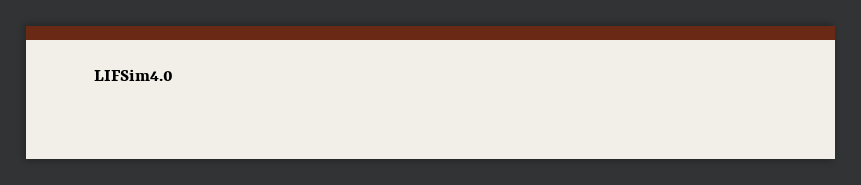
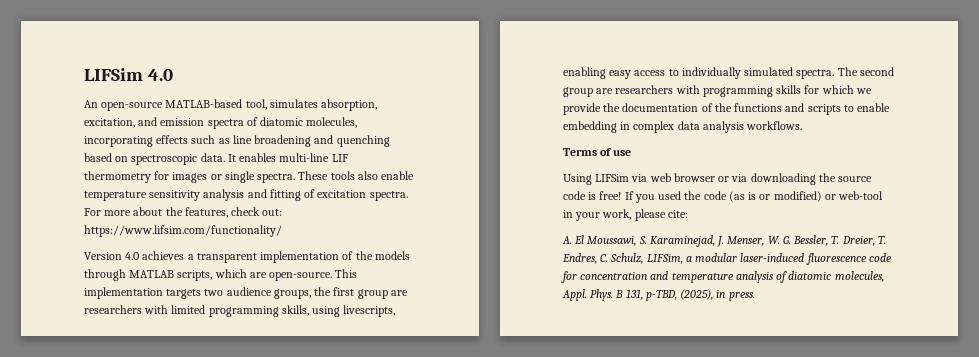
[94,69,173,81] LIFSim4.0 -> [84,68,173,81] [84,99,378,111] [84,117,358,129] [84,135,390,147] [84,153,348,165] [84,171,415,183] [84,189,408,201] [84,207,283,218] [84,225,282,237] [84,251,410,263] [84,269,358,281] [84,287,408,299] [84,305,396,317] [563,67,894,79] [563,85,872,97] [563,103,891,115] [563,121,803,133] [563,148,632,156] [563,173,873,185] [563,191,884,203] [563,209,688,221] [562,235,886,247] [562,253,892,265] [561,271,884,283] [562,289,755,301] LIFSim 4.0 // An open-source MATLAB-based tool, simulates absorption, excitation, and emission spectra of diatomic molecules, incorporating effects such as line broadening and quenching based on spectroscopic data. It enables multi-line LIF thermometry for images or single spectra. These tools also enable temperature sensitivity analysis and fitting of excitation spectra. For more about the features, check out: https://www.lifsim.com/functionality/ // Version 4.0 achieves a transparent implementation of the models through MATLAB scripts, which are open-source. This implementation targets two audience groups, the first group are researchers with limited programming skills, using livescripts, enabling easy access to individually simulated spectra. The second group are researchers with programming skills for which we provide the documentation of the functions and scripts to enable embedding in complex data analysis workflows. // Terms of use // Using LIFSim via web browser or via downloading the source code is free! If you used the code (as is or modified) or web-tool in your work, please cite: // A. El Moussawi, S. Karaminejad, J. Menser, W. G. Bessler, T. Dreier, T. Endres, C. Schulz, LIFSim, a modular laser-induced fluorescence code for concentration and temperature analysis of diatomic molecules, Appl. Phys. B 131, p-TBD, (2025), in press.

